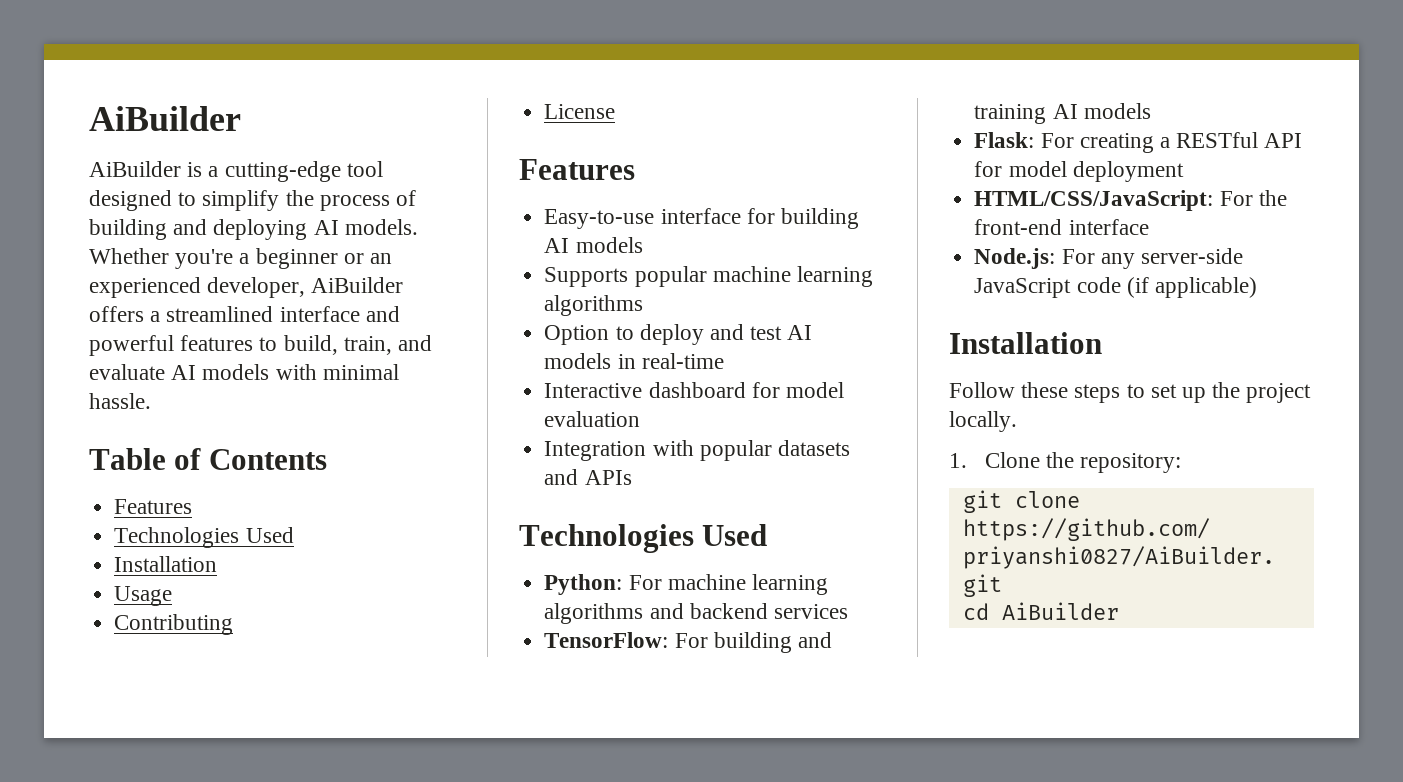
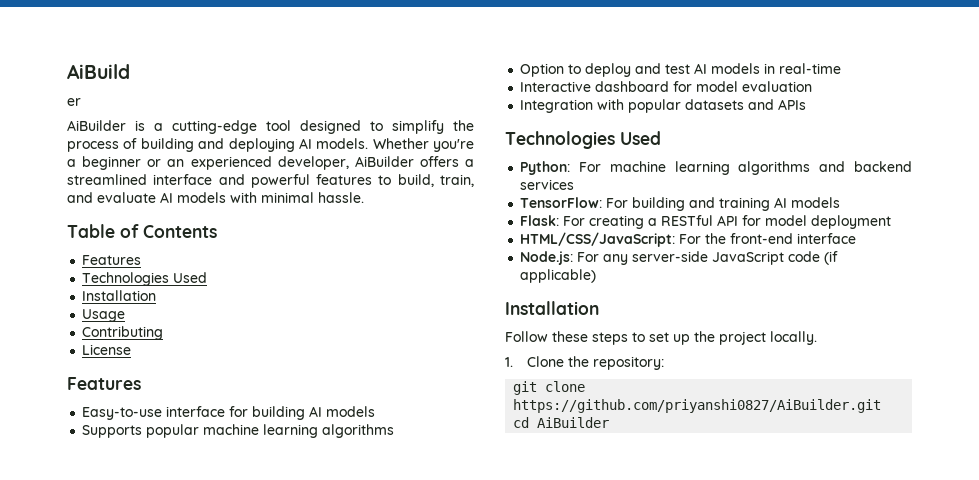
[89,106,241,131] AiBuilder -> [67,64,130,79] [67,98,81,106] AiBuild // er

